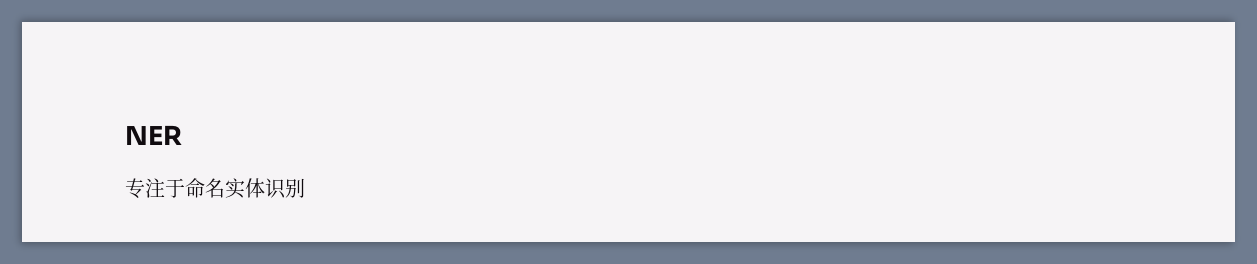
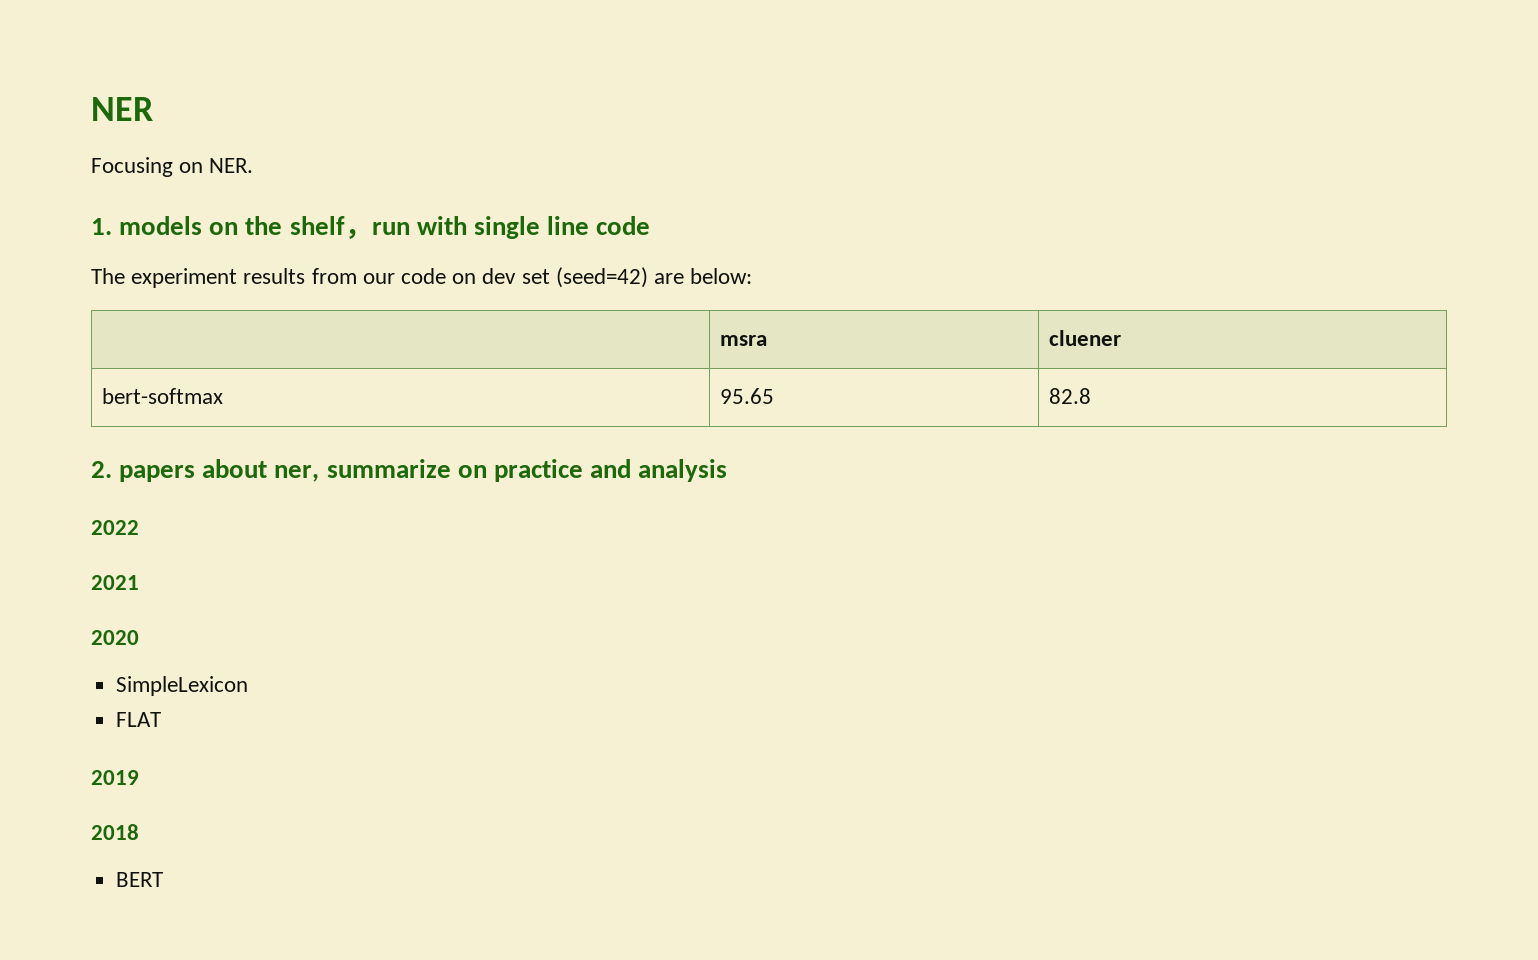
[125,178,305,199] 专注于命名实体识别 -> [91,157,254,177] [91,216,651,239] [91,267,753,288] [719,335,767,346] [1048,330,1121,346] [101,388,223,404] [719,388,774,404] [1048,388,1091,404] [91,459,728,482] [91,520,139,535] [91,575,139,590] [91,630,139,645] [116,676,249,696] [116,712,162,727] [91,770,139,785] [91,824,139,840] [116,872,164,887] Focusing on NER. // 1. models on the shelf，run with single line code // The experiment results from our code on dev set (seed=42) are below: // | msra | cluener // bert-softmax | 95.65 | 82.8 // 2. papers about ner, summarize on practice and analysis // 2022 // 2021 // 2020 // SimpleLexicon // FLAT // 2019 // 2018 // BERT

